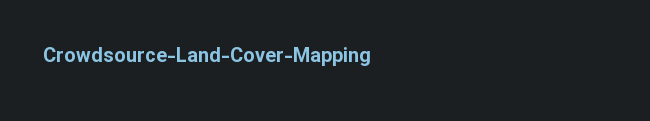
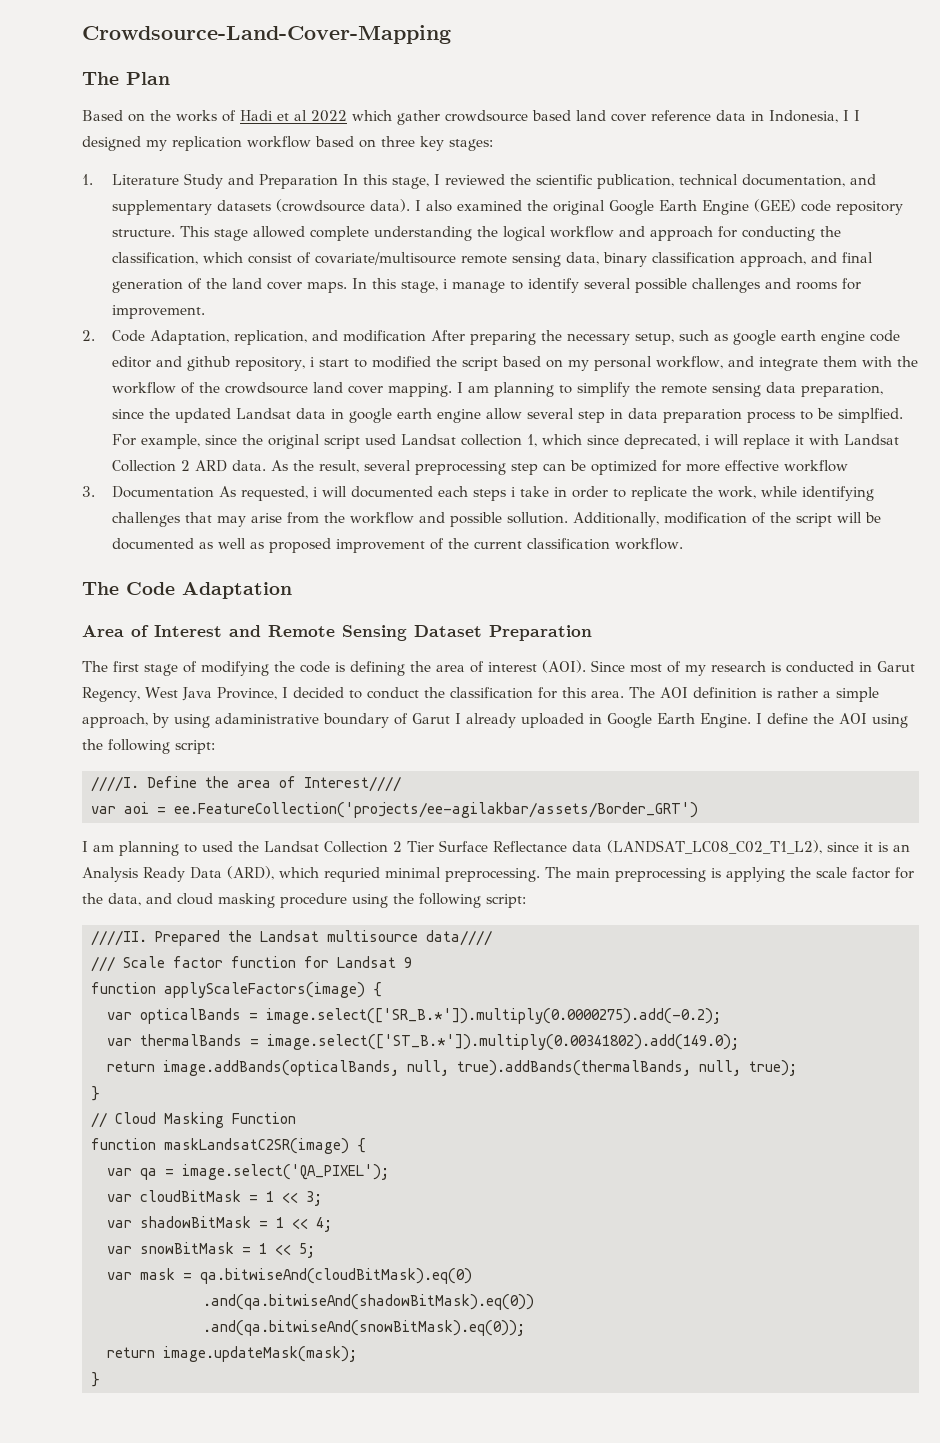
(371, 56) none -> [82,72,170,85] [82,110,860,125] [82,136,493,151] [82,173,876,189] [111,199,903,215] [111,226,841,241] [111,252,873,267] [111,278,861,293] [111,305,205,319] [82,330,900,345] [111,356,918,371] [111,382,883,397] [111,408,903,423] [111,434,899,449] [111,460,848,475] [82,486,874,501] [111,512,881,527] [111,538,683,553] [82,582,292,599] [82,625,592,641] [82,660,915,676] [82,687,879,702] [82,713,908,728] [82,739,215,754] [91,776,401,792] [91,802,698,818] [82,840,910,856] [82,866,914,882] [82,893,526,908] [91,930,492,946] [91,956,412,972] [91,982,382,998] [107,1008,721,1024] [107,1034,739,1050] [107,1060,797,1076] [91,1086,100,1101] [91,1112,296,1128] [91,1138,366,1154] [107,1164,389,1180] [107,1190,322,1206] [107,1216,332,1232] [107,1242,315,1258] [107,1268,472,1284] [203,1294,534,1310] [203,1320,525,1336] [107,1346,357,1362] [91,1372,100,1387] // The Plan // Based on the works of Hadi et al 2022 which gather crowdsource based land cover reference data in Indonesia, I I designed my replication workflow based on three key stages: // 1. Literature Study and Preparation In this stage, I reviewed the scientific publication, technical documentation, and supplementary datasets (crowdsource data). I also examined the original Google Earth Engine (GEE) code repository structure. This stage allowed complete understanding the logical workflow and approach for conducting the classification, which consist of covariate/multisource remote sensing data, binary classification approach, and final generation of the land cover maps. In this stage, i manage to identify several possible challenges and rooms for improvement. // 2. Code Adaptation, replication, and modification After preparing the necessary setup, such as google earth engine code editor and github repository, i start to modified the script based on my personal workflow, and integrate them with the workflow of the crowdsource land cover mapping. I am planning to simplify the remote sensing data preparation, since the updated Landsat data in google earth engine allow several step in data preparation process to be simplfied. For example, since the original script used Landsat collection 1, which since deprecated, i will replace it with Landsat Collection 2 ARD data. As the result, several preprocessing step can be optimized for more effective workflow // 3. Documentation As requested, i will documented each steps i take in order to replicate the work, while identifying challenges that may arise from the workflow and possible sollution. Additionally, modification of the script will be documented as well as proposed improvement of the current classification workflow. // The Code Adaptation // Area of Interest and Remote Sensing Dataset Preparation // The first stage of modifying the code is defining the area of interest (AOI). Since most of my research is conducted in Garut Regency, West Java Province, I decided to conduct the classification for this area. The AOI definition is rather a simple approach, by using adaministrative boundary of Garut I already uploaded in Google Earth Engine. I define the AOI using the following script: // ////I. Define the area of Interest//// // var aoi = ee.FeatureCollection('projects/ee-agilakbar/assets/Border_GRT') // I am planning to used the Landsat Collection 2 Tier Surface Reflectance data (LANDSAT_LC08_C02_T1_L2), since it is an Analysis Ready Data (ARD), which requried minimal preprocessing. The main preprocessing is applying the scale factor for the data, and cloud masking procedure using the following script: // ////II. Prepared the Landsat multisource data//// // /// Scale factor function for Landsat 9 // function applyScaleFactors(image) { // var opticalBands = image.select(['SR_B.*']).multiply(0.0000275).add(-0.2); // var thermalBands = image.select(['ST_B.*']).multiply(0.00341802).add(149.0); // return image.addBands(opticalBands, null, true).addBands(thermalBands, null, true); // } // // Cloud Masking Function // function maskLandsatC2SR(image) { // var qa = image.select('QA_PIXEL'); // var cloudBitMask = 1 << 3; // var shadowBitMask = 1 << 4; // var snowBitMask = 1 << 5; // var mask = qa.bitwiseAnd(cloudBitMask).eq(0) // .and(qa.bitwiseAnd(shadowBitMask).eq(0)) // .and(qa.bitwiseAnd(snowBitMask).eq(0)); // return image.updateMask(mask); // }

